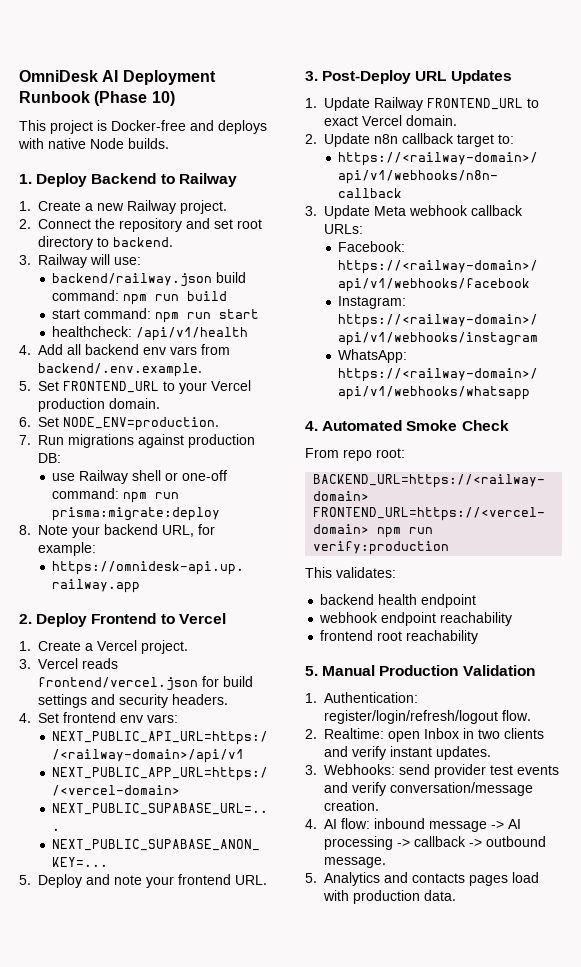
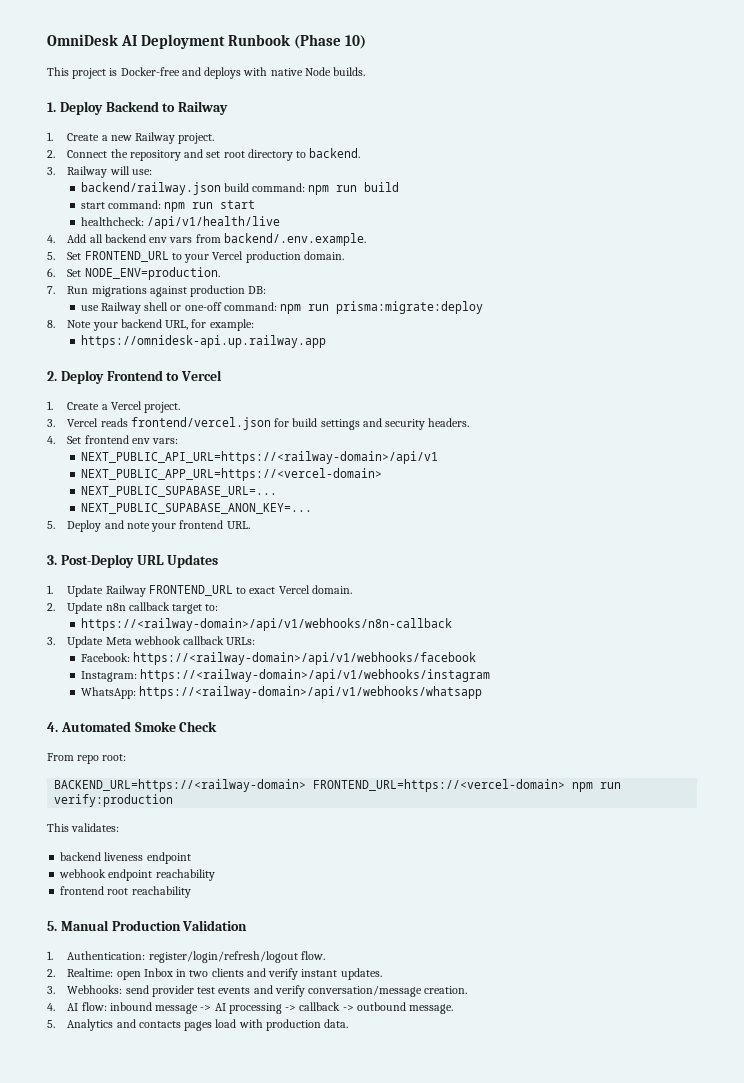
[136,327,249,341] /api/v1/health -> [146,216,280,229] /api/v1/health/live
[378,594,418,605] health -> [104,852,144,861] liveness

